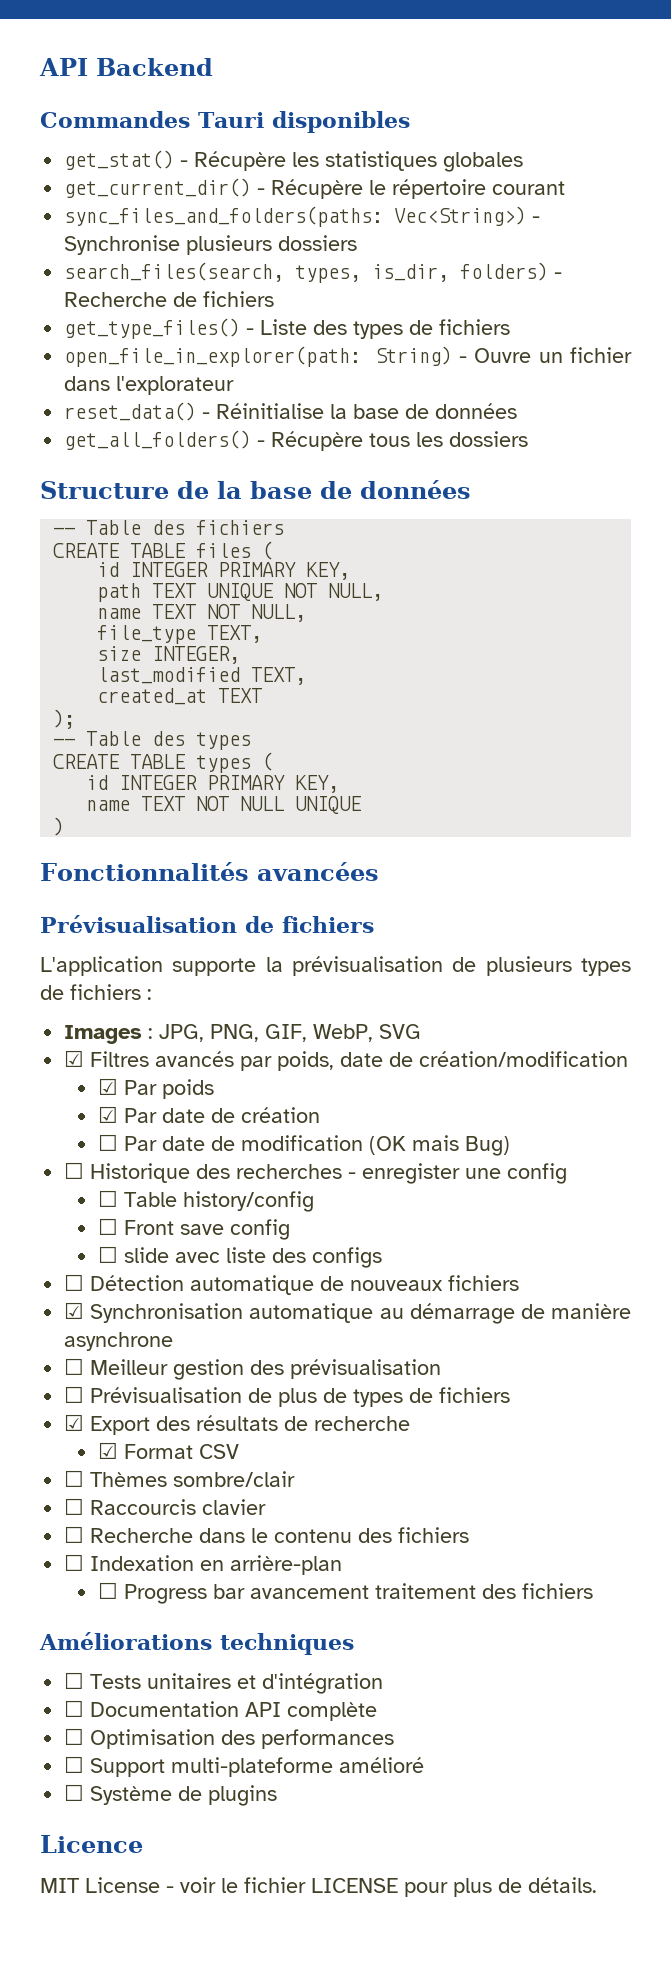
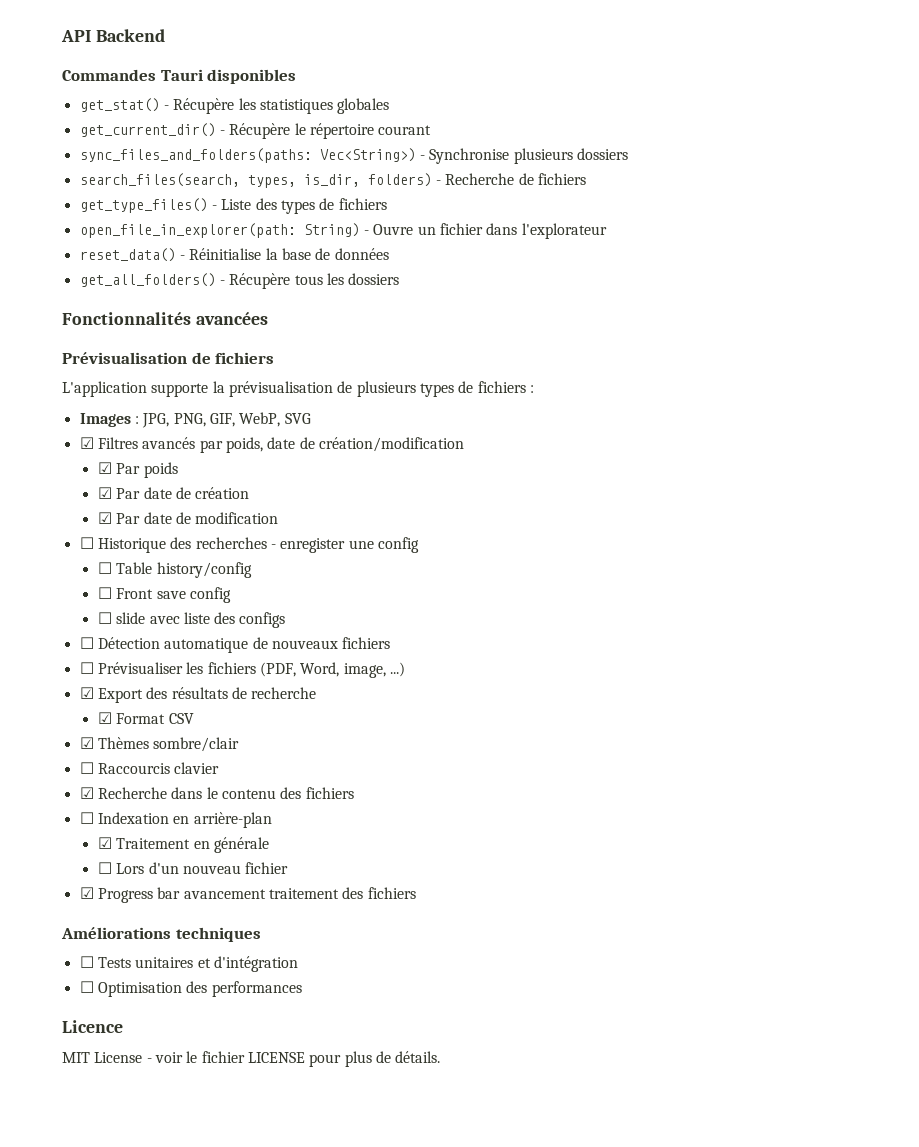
[40,480,471,499] [53,520,285,535] [53,541,274,560] [97,562,351,580] [97,583,384,602] [97,604,307,622] [97,625,263,644] [97,646,241,664] [97,667,307,685] [97,688,263,705] [53,709,76,729] [53,731,252,750] [53,752,274,773] [86,775,340,793] [86,796,362,814] [53,817,65,836] // Structure de la base de données // -- Table des fichiers // CREATE TABLE files ( // id INTEGER PRIMARY KEY, // path TEXT UNIQUE NOT NULL, // name TEXT NOT NULL, // file_type TEXT, // size INTEGER, // last_modified TEXT, // created_at TEXT // ); // -- Table des types // CREATE TABLE types ( // id INTEGER PRIMARY KEY, // name TEXT NOT NULL UNIQUE // ) -> (400, 279) none
[98,1134,119,1151] ☐ -> [97,512,112,524] ☑
[369,1135,511,1156] (OK mais Bug) -> (279, 518) none
[64,1302,631,1324] [64,1332,174,1351] [64,1358,442,1380] [64,1386,511,1407] ☑ Synchronisation automatique au démarrage de manière asynchrone // ☐ Meilleur gestion des prévisualisation // ☐ Prévisualisation de plus de types de fichiers -> [79,662,405,678] ☐ Prévisualiser les fichiers (PDF, Word, image, ...)
[64,1470,85,1487] ☐ -> [79,737,94,749] ☑
[64,1526,85,1543] ☐ -> [79,787,94,799] ☑
[98,1582,119,1599] ☐ -> [97,837,269,853] [97,862,289,874] [79,887,94,899] ☑ Traitement en générale // ☐ Lors d'un nouveau fichier // ☑
[64,1700,378,1721] // ☐ Documentation API complète -> (298, 964) none
[64,1756,425,1777] [64,1784,278,1806] // ☐ Support multi-plateforme amélioré // ☐ Système de plugins -> (302, 989) none

